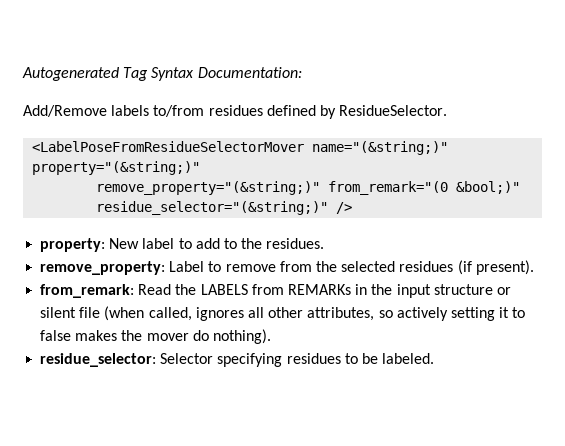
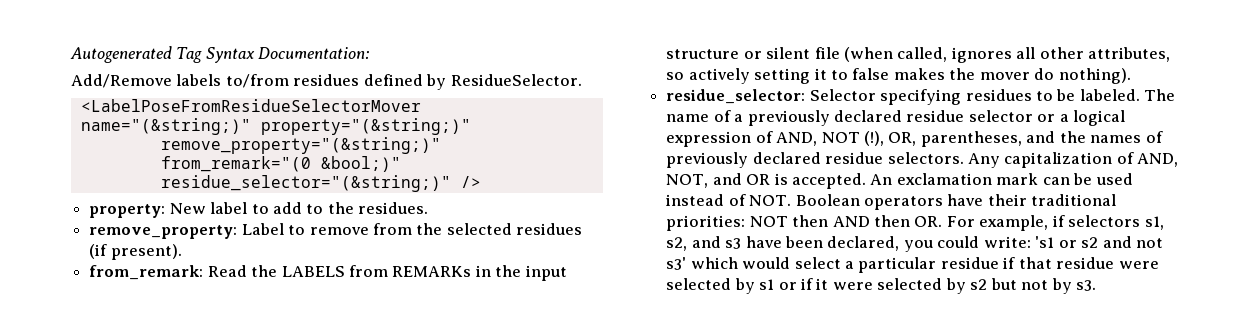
(435, 358) none -> [1144,89,1176,101] [666,110,1126,126] [666,131,1163,147] [666,152,1179,168] [666,173,1133,189] [666,194,1117,210] [666,215,1164,231] [666,236,1164,252] [666,257,1159,273] [666,278,1097,294] The name of a previously declared residue selector or a logical expression of AND, NOT (!), OR, parentheses, and the names of previously declared residue selectors. Any capitalization of AND, NOT, and OR is accepted. An exclamation mark can be used instead of NOT. Boolean operators have their traditional priorities: NOT then AND then OR. For example, if selectors s1, s2, and s3 have been declared, you could write: 's1 or s2 and not s3' which would select a particular residue if that residue were selected by s1 or if it were selected by s2 but not by s3.

